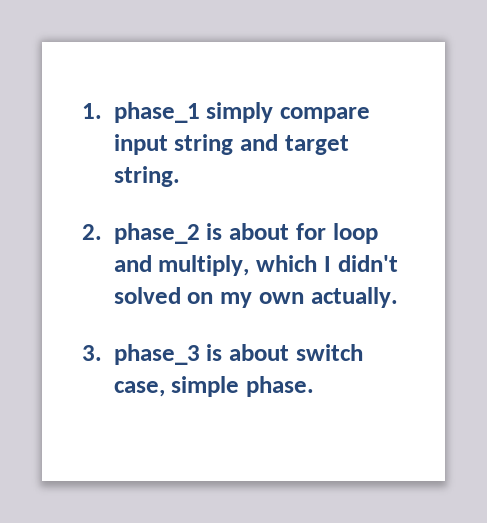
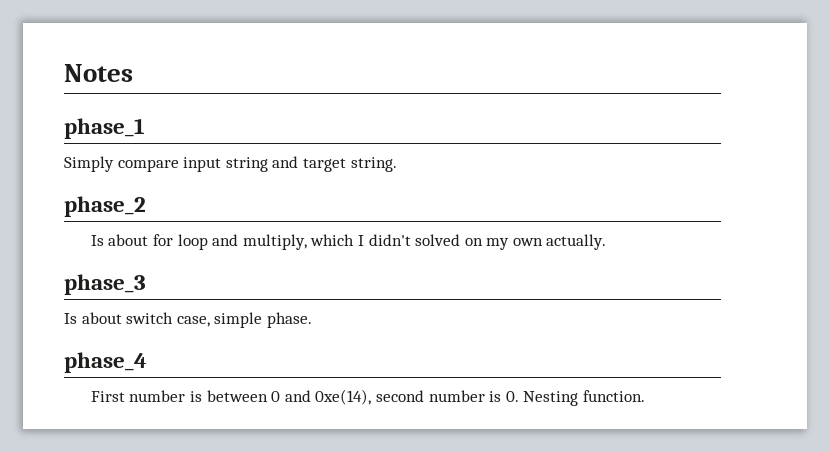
[82,103,102,119] 1. -> [64,64,133,82] Notes //
[206,102,274,123] simply -> [64,156,114,172] // Simply
[82,224,102,240] 2. -> (397, 164) none
[206,223,223,240] is -> [90,235,104,246] // Is
[82,345,102,361] 3. -> (607, 242) none
[206,344,223,361] is -> [64,313,77,324] // Is
(315, 386) none -> [64,352,147,373] [90,389,645,406] // phase_4 // First number is between 0 and 0xe(14), second number is 0. Nesting function.

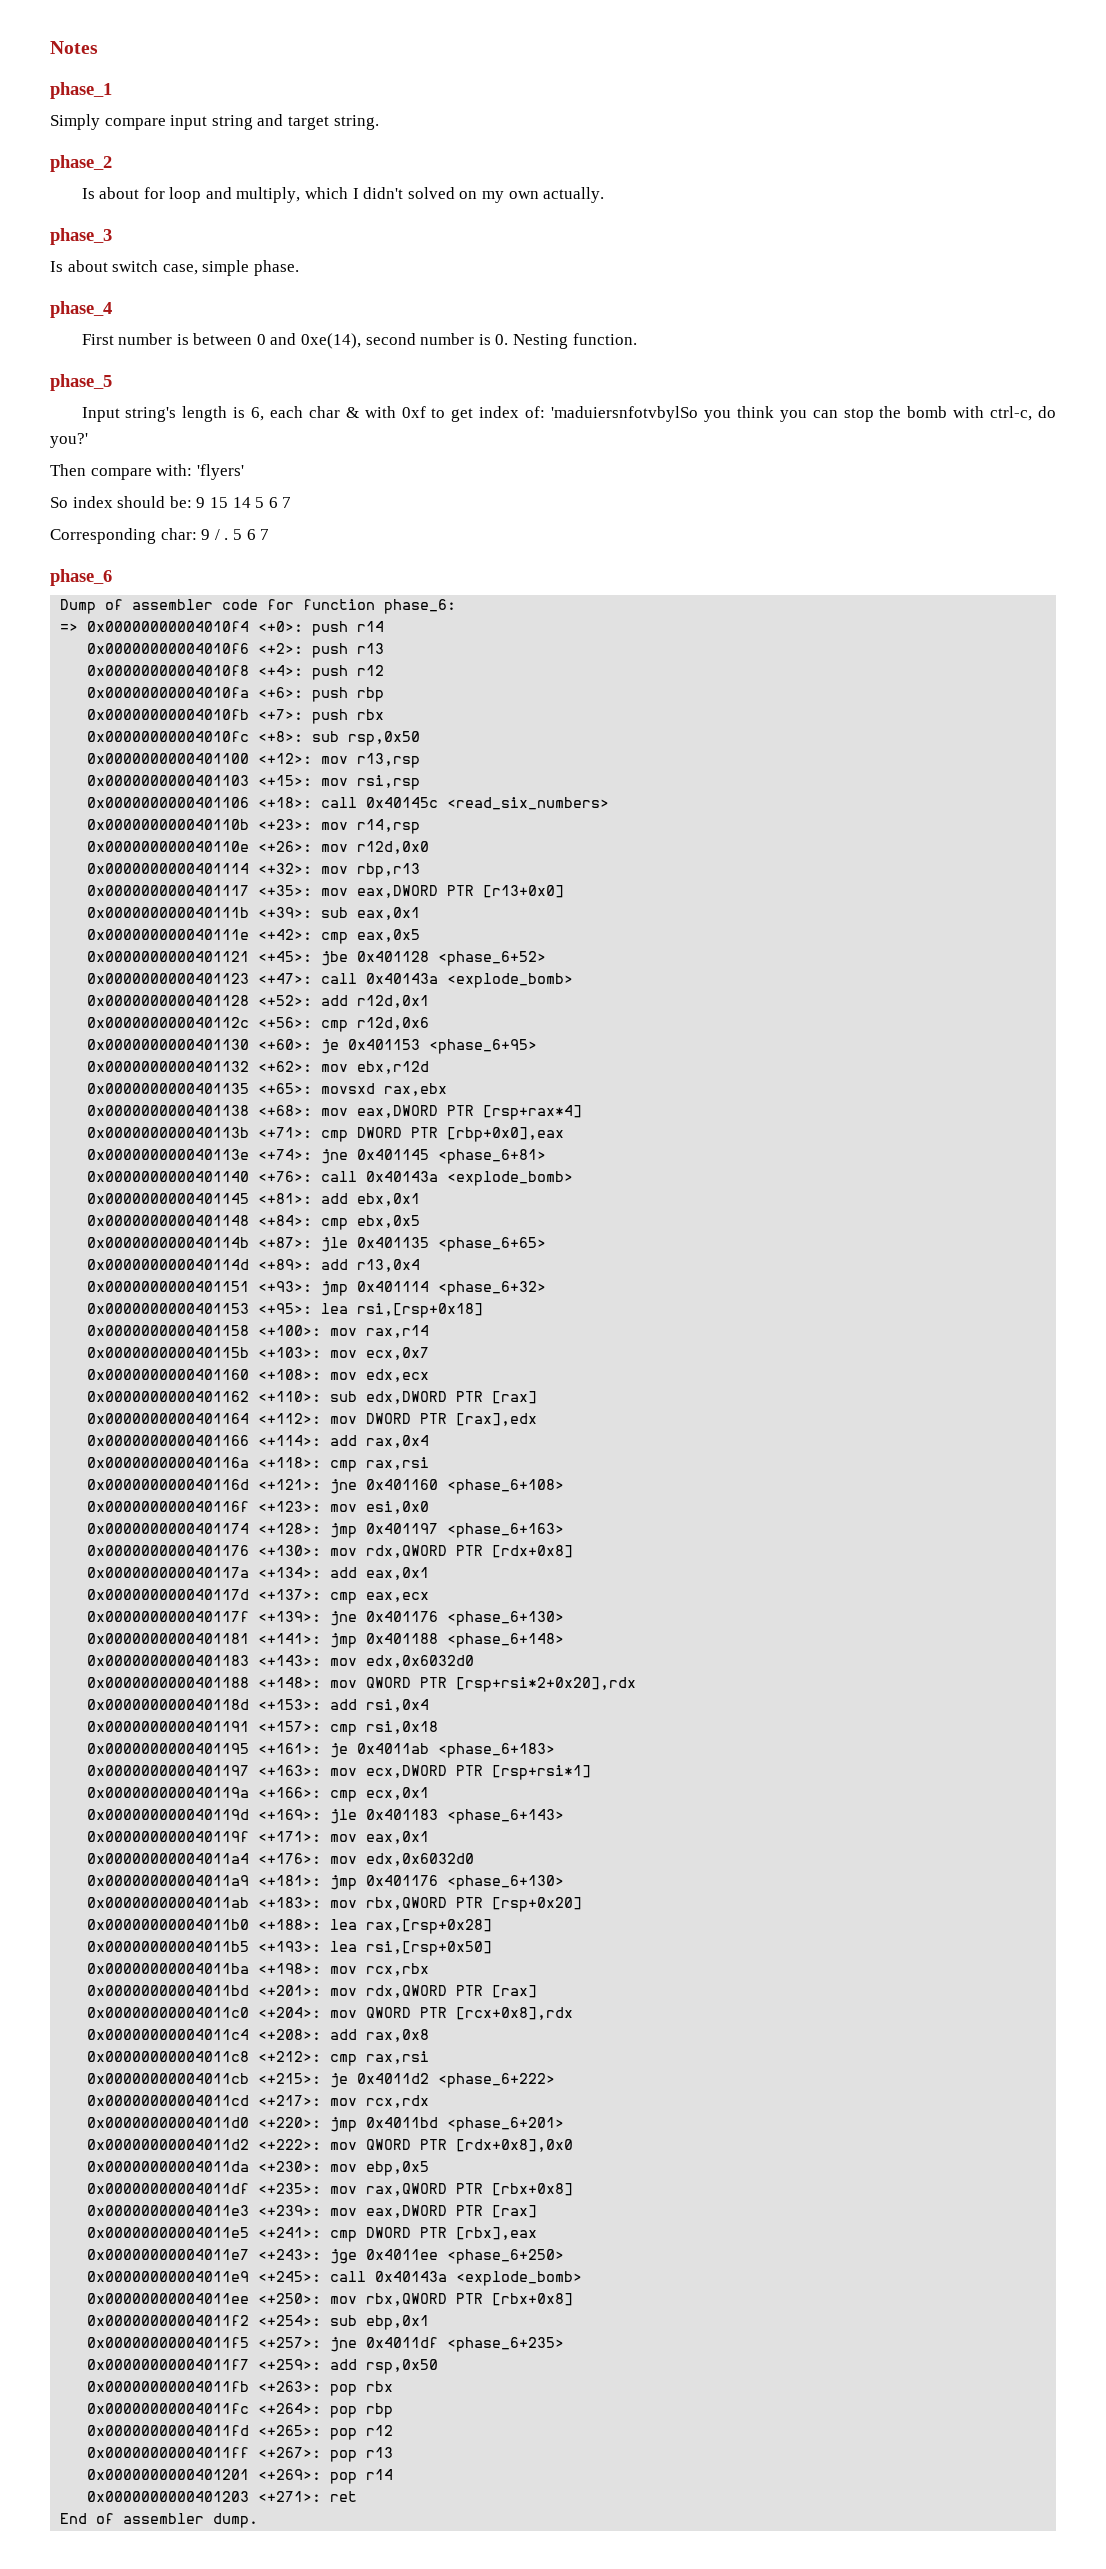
(645, 396) none -> [50,374,112,391] [81,406,1057,422] [50,433,88,448] [50,464,244,480] [50,496,292,508] [50,528,270,544] [50,569,112,586] [60,599,457,614] [60,621,385,636] [87,643,385,658] [87,665,385,680] [87,687,385,702] [87,709,385,724] [87,731,421,746] [87,753,421,768] [87,775,421,790] [87,797,610,810] [87,819,421,834] [87,841,430,854] [87,863,421,878] [87,885,565,898] [87,907,421,920] [87,929,421,944] [87,951,547,966] [87,973,574,988] [87,995,430,1008] [87,1017,430,1032] [87,1039,538,1054] [87,1061,430,1074] [87,1083,448,1096] [87,1105,583,1120] [87,1127,565,1142] [87,1149,547,1164] [87,1171,574,1186] [87,1193,421,1206] [87,1215,421,1230] [87,1237,547,1252] [87,1259,421,1272] [87,1281,547,1296] [87,1303,484,1318] [87,1325,430,1338] [87,1347,430,1360] [87,1369,430,1382] [87,1391,538,1404] [87,1413,538,1426] [87,1435,430,1448] [87,1457,430,1472] [87,1479,565,1494] [87,1501,430,1514] [87,1523,565,1538] [87,1545,574,1558] [87,1567,430,1580] [87,1589,430,1604] [87,1611,565,1626] [87,1633,565,1648] [87,1655,475,1668] [87,1677,637,1692] [87,1699,430,1712] [87,1721,439,1736] [87,1743,556,1758] [87,1765,592,1780] [87,1787,430,1802] [87,1809,565,1824] [87,1831,430,1844] [87,1853,475,1866] [87,1875,565,1890] [87,1897,583,1912] [87,1919,493,1934] [87,1941,493,1956] [87,1963,430,1976] [87,1985,538,1998] [87,2007,574,2020] [87,2029,430,2042] [87,2051,430,2066] [87,2073,556,2088] [87,2095,430,2108] [87,2117,565,2132] [87,2139,574,2152] [87,2161,430,2176] [87,2183,574,2196] [87,2205,538,2218] [87,2227,538,2242] [87,2249,565,2264] [87,2271,583,2286] [87,2293,574,2306] [87,2315,430,2330] [87,2337,565,2352] [87,2359,439,2374] [87,2381,394,2396] [87,2403,394,2418] [87,2425,394,2440] [87,2447,394,2462] [87,2469,394,2484] [87,2491,358,2502] [60,2513,259,2528] // phase_5 // Input string's length is 6, each char & with 0xf to get index of: 'maduiersnfotvbylSo you think you can stop the bomb with ctrl-c, do you?' // Then compare with: 'flyers' // So index should be: 9 15 14 5 6 7 // Corresponding char: 9 / . 5 6 7 // phase_6 // Dump of assembler code for function phase_6: // => 0x00000000004010f4 <+0>: push r14 // 0x00000000004010f6 <+2>: push r13 // 0x00000000004010f8 <+4>: push r12 // 0x00000000004010fa <+6>: push rbp // 0x00000000004010fb <+7>: push rbx // 0x00000000004010fc <+8>: sub rsp,0x50 // 0x0000000000401100 <+12>: mov r13,rsp // 0x0000000000401103 <+15>: mov rsi,rsp // 0x0000000000401106 <+18>: call 0x40145c <read_six_numbers> // 0x000000000040110b <+23>: mov r14,rsp // 0x000000000040110e <+26>: mov r12d,0x0 // 0x0000000000401114 <+32>: mov rbp,r13 // 0x0000000000401117 <+35>: mov eax,DWORD PTR [r13+0x0] // 0x000000000040111b <+39>: sub eax,0x1 // 0x000000000040111e <+42>: cmp eax,0x5 // 0x0000000000401121 <+45>: jbe 0x401128 <phase_6+52> // 0x0000000000401123 <+47>: call 0x40143a <explode_bomb> // 0x0000000000401128 <+52>: add r12d,0x1 // 0x000000000040112c <+56>: cmp r12d,0x6 // 0x0000000000401130 <+60>: je 0x401153 <phase_6+95> // 0x0000000000401132 <+62>: mov ebx,r12d // 0x0000000000401135 <+65>: movsxd rax,ebx // 0x0000000000401138 <+68>: mov eax,DWORD PTR [rsp+rax*4] // 0x000000000040113b <+71>: cmp DWORD PTR [rbp+0x0],eax // 0x000000000040113e <+74>: jne 0x401145 <phase_6+81> // 0x0000000000401140 <+76>: call 0x40143a <explode_bomb> // 0x0000000000401145 <+81>: add ebx,0x1 // 0x0000000000401148 <+84>: cmp ebx,0x5 // 0x000000000040114b <+87>: jle 0x401135 <phase_6+65> // 0x000000000040114d <+89>: add r13,0x4 // 0x0000000000401151 <+93>: jmp 0x401114 <phase_6+32> // 0x0000000000401153 <+95>: lea rsi,[rsp+0x18] // 0x0000000000401158 <+100>: mov rax,r14 // 0x000000000040115b <+103>: mov ecx,0x7 // 0x0000000000401160 <+108>: mov edx,ecx // 0x0000000000401162 <+110>: sub edx,DWORD PTR [rax] // 0x0000000000401164 <+112>: mov DWORD PTR [rax],edx // 0x0000000000401166 <+114>: add rax,0x4 // 0x000000000040116a <+118>: cmp rax,rsi // 0x000000000040116d <+121>: jne 0x401160 <phase_6+108> // 0x000000000040116f <+123>: mov esi,0x0 // 0x0000000000401174 <+128>: jmp 0x401197 <phase_6+163> // 0x0000000000401176 <+130>: mov rdx,QWORD PTR [rdx+0x8] // 0x000000000040117a <+134>: add eax,0x1 // 0x000000000040117d <+137>: cmp eax,ecx // 0x000000000040117f <+139>: jne 0x401176 <phase_6+130> // 0x0000000000401181 <+141>: jmp 0x401188 <phase_6+148> // 0x0000000000401183 <+143>: mov edx,0x6032d0 // 0x0000000000401188 <+148>: mov QWORD PTR [rsp+rsi*2+0x20],rdx // 0x000000000040118d <+153>: add rsi,0x4 // 0x0000000000401191 <+157>: cmp rsi,0x18 // 0x0000000000401195 <+161>: je 0x4011ab <phase_6+183> // 0x0000000000401197 <+163>: mov ecx,DWORD PTR [rsp+rsi*1] // 0x000000000040119a <+166>: cmp ecx,0x1 // 0x000000000040119d <+169>: jle 0x401183 <phase_6+143> // 0x000000000040119f <+171>: mov eax,0x1 // 0x00000000004011a4 <+176>: mov edx,0x6032d0 // 0x00000000004011a9 <+181>: jmp 0x401176 <phase_6+130> // 0x00000000004011ab <+183>: mov rbx,QWORD PTR [rsp+0x20] // 0x00000000004011b0 <+188>: lea rax,[rsp+0x28] // 0x00000000004011b5 <+193>: lea rsi,[rsp+0x50] // 0x00000000004011ba <+198>: mov rcx,rbx // 0x00000000004011bd <+201>: mov rdx,QWORD PTR [rax] // 0x00000000004011c0 <+204>: mov QWORD PTR [rcx+0x8],rdx // 0x00000000004011c4 <+208>: add rax,0x8 // 0x00000000004011c8 <+212>: cmp rax,rsi // 0x00000000004011cb <+215>: je 0x4011d2 <phase_6+222> // 0x00000000004011cd <+217>: mov rcx,rdx // 0x00000000004011d0 <+220>: jmp 0x4011bd <phase_6+201> // 0x00000000004011d2 <+222>: mov QWORD PTR [rdx+0x8],0x0 // 0x00000000004011da <+230>: mov ebp,0x5 // 0x00000000004011df <+235>: mov rax,QWORD PTR [rbx+0x8] // 0x00000000004011e3 <+239>: mov eax,DWORD PTR [rax] // 0x00000000004011e5 <+241>: cmp DWORD PTR [rbx],eax // 0x00000000004011e7 <+243>: jge 0x4011ee <phase_6+250> // 0x00000000004011e9 <+245>: call 0x40143a <explode_bomb> // 0x00000000004011ee <+250>: mov rbx,QWORD PTR [rbx+0x8] // 0x00000000004011f2 <+254>: sub ebp,0x1 // 0x00000000004011f5 <+257>: jne 0x4011df <phase_6+235> // 0x00000000004011f7 <+259>: add rsp,0x50 // 0x00000000004011fb <+263>: pop rbx // 0x00000000004011fc <+264>: pop rbp // 0x00000000004011fd <+265>: pop r12 // 0x00000000004011ff <+267>: pop r13 // 0x0000000000401201 <+269>: pop r14 // 0x0000000000401203 <+271>: ret // End of assembler dump.

